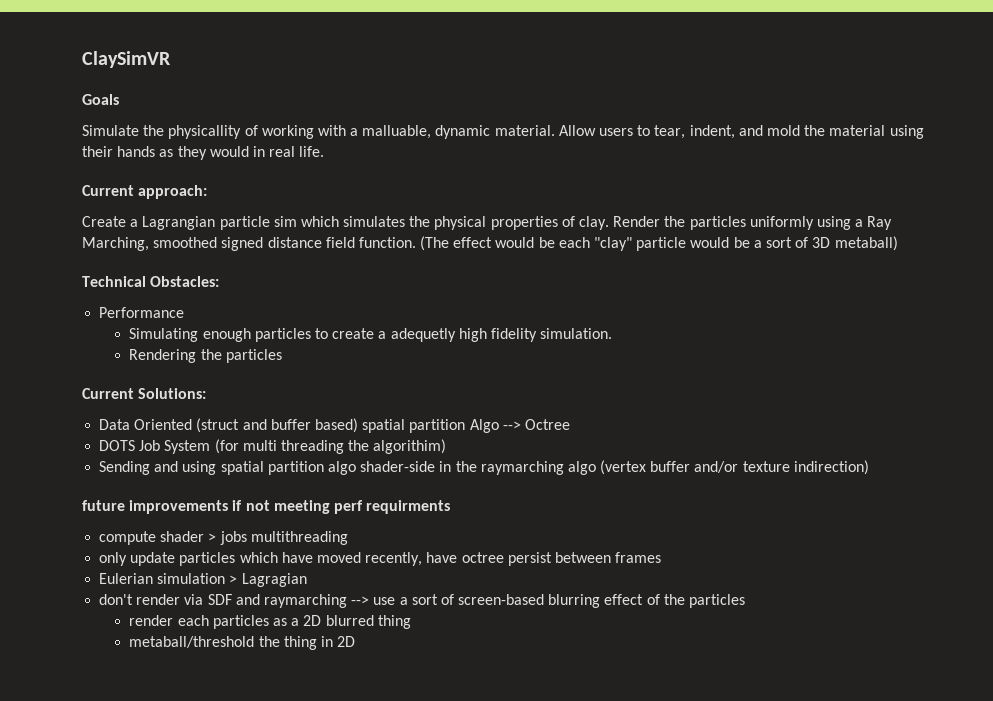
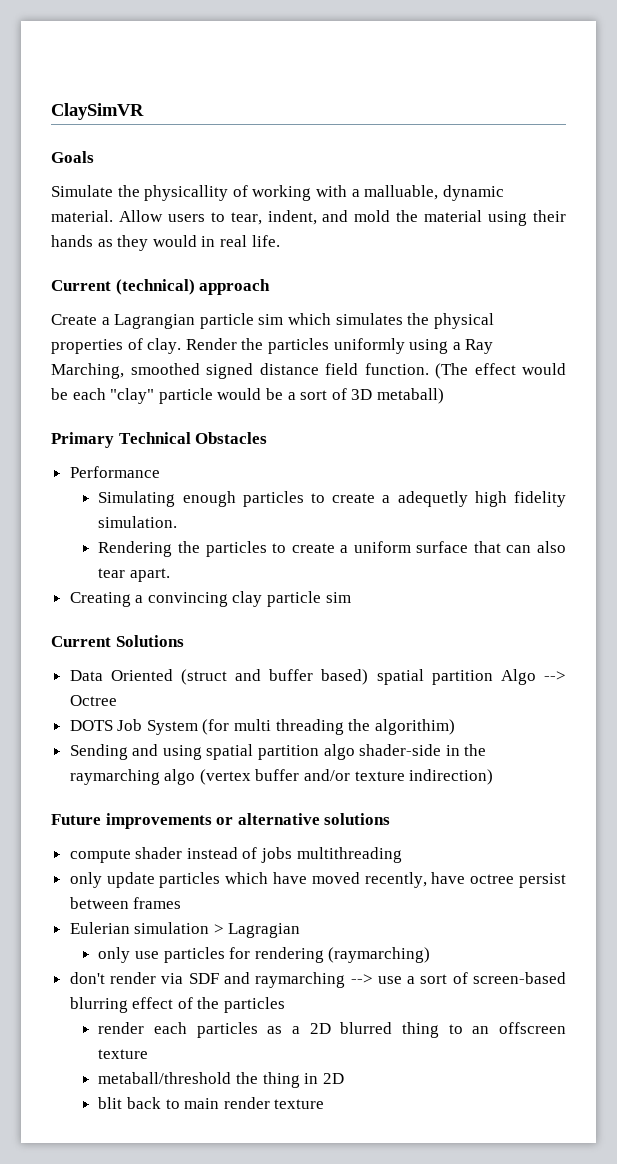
[138,185,208,199] approach: -> [115,279,271,295] (technical) approach
[82,276,220,287] Technical Obstacles: -> [51,432,268,448] Primary Technical Obstacles
[82,388,207,399] // Current Solutions: -> [272,541,566,553] [98,568,171,582] [69,591,351,607] [51,635,184,647] to create a uniform surface that can also tear apart. // Creating a convincing clay particle sim // Current Solutions
[82,500,451,514] future improvements if not meeting perf requirments -> [51,813,391,829] Future improvements or alternative solutions
[208,533,217,542] > -> [186,847,258,859] instead of
(307, 580) none -> [98,947,431,963] // only use particles for rendering (raymarching)
(411, 622) none -> [448,1022,566,1034] [98,1049,149,1059] to an offscreen texture
(356, 641) none -> [98,1097,325,1109] // blit back to main render texture

